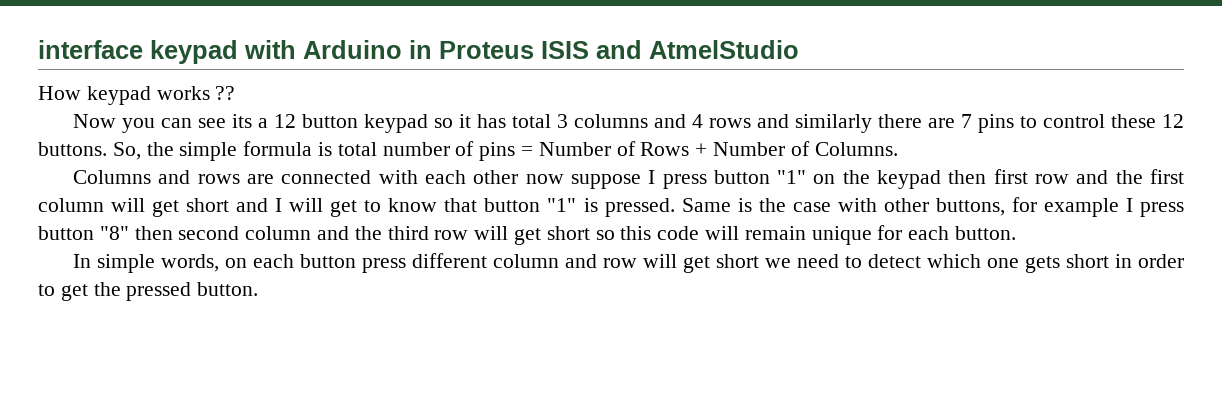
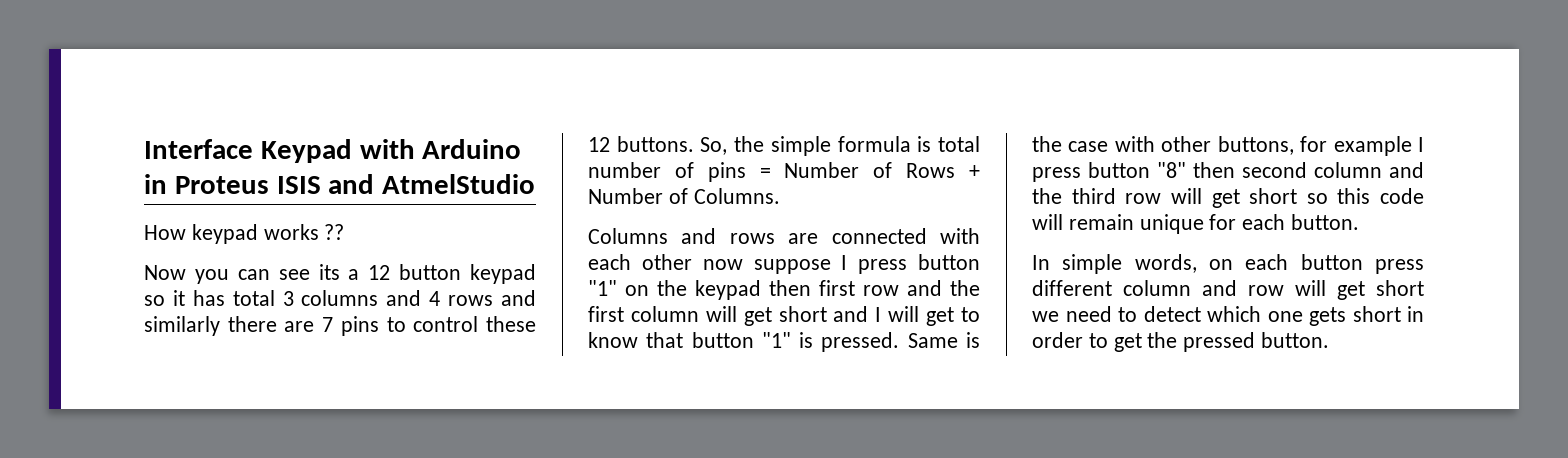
[38,40,238,64] interface keypad -> [144,139,352,163] Interface Keypad

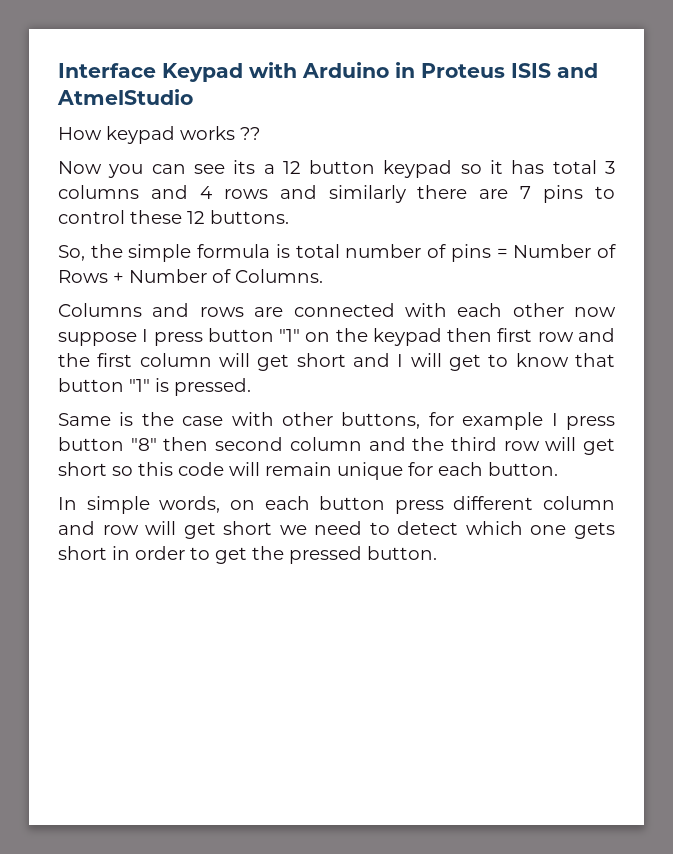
(694, 144) none -> (289, 217) //
(900, 342) none -> (251, 387) //

